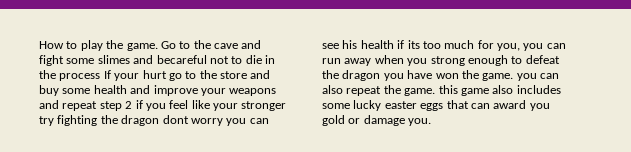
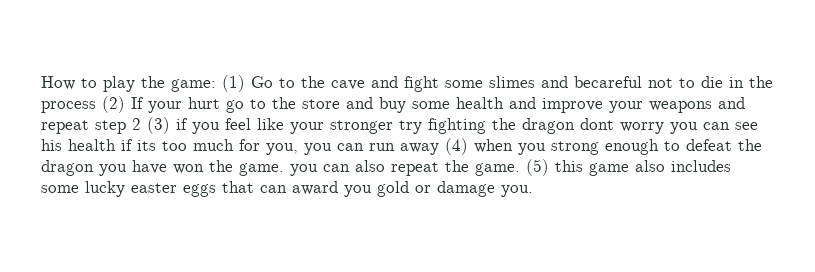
[126,43,158,51] game. -> [171,75,245,92] game: (1)
(101, 77) none -> [102,96,125,113] (2)
(133, 105) none -> [147,117,170,134] (3)
(372, 62) none -> [445,138,468,155] (4)
(436, 92) none -> [526,159,549,176] (5)

